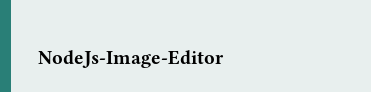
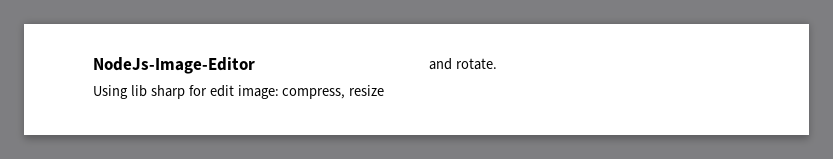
(224, 59) none -> [93,85,385,99] [429,58,497,70] // Using lib sharp for edit image: compress, resize and rotate.

